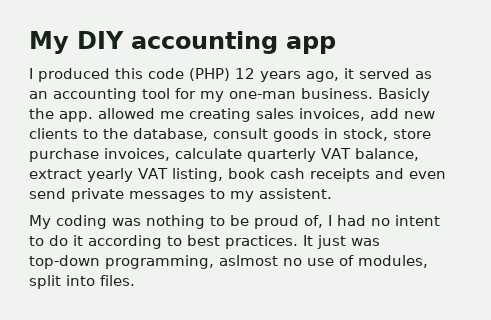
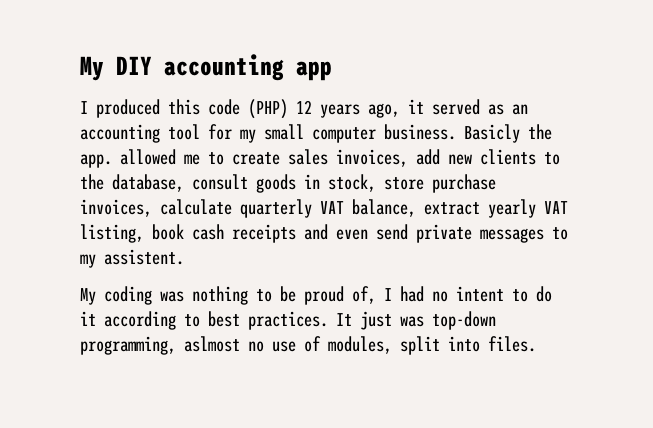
[229,91,296,99] one-man -> [264,124,376,143] small computer
[189,108,251,122] creating -> [208,152,280,165] to create

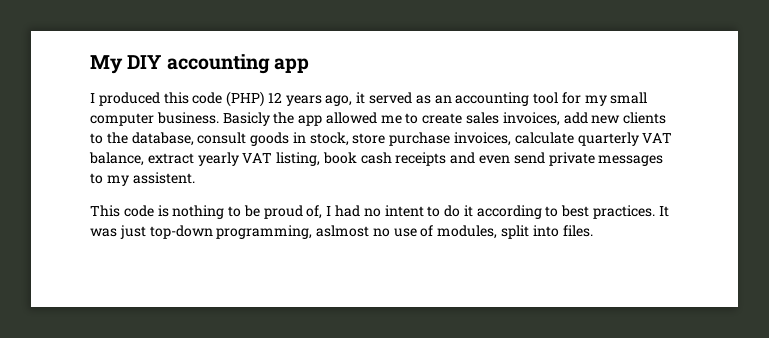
[80,154,112,168] app. -> [298,115,323,126] app
[80,286,184,305] My coding was -> [90,205,169,217] This code is
[360,311,424,330] just was -> [90,225,146,239] was just

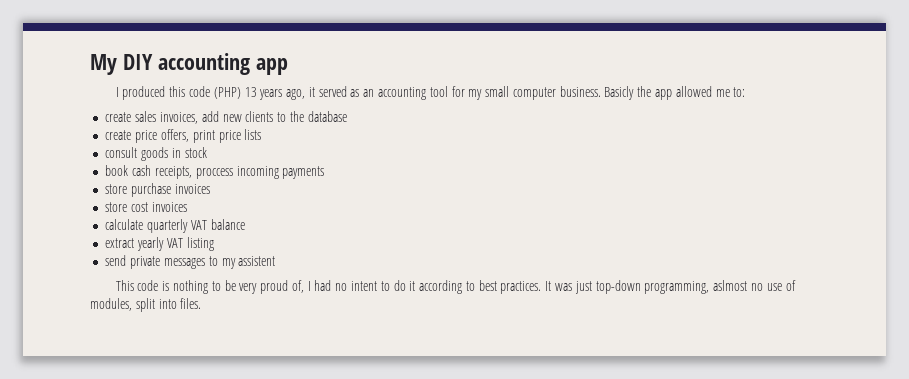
[267,92,282,103] 12 -> [244,87,257,97] 13
[405,113,419,124] to -> [733,87,746,97] to: //
[131,132,512,146] database, consult goods in stock, store purchase invoices, -> [307,111,347,122] [105,129,262,143] [105,147,207,161] [105,165,325,179] [105,183,210,197] [105,202,187,212] database // create price offers, print price lists // consult goods in stock // book cash receipts, proccess incoming payments // store purchase invoices // store cost invoices //
[89,152,144,166] balance, -> [210,219,245,230] balance //
[276,152,511,166] listing, book cash receipts and even -> [186,237,214,251] listing //
[132,172,195,184] assistent. -> [238,256,276,266] assistent
(260, 211) none -> [239,283,258,294] very

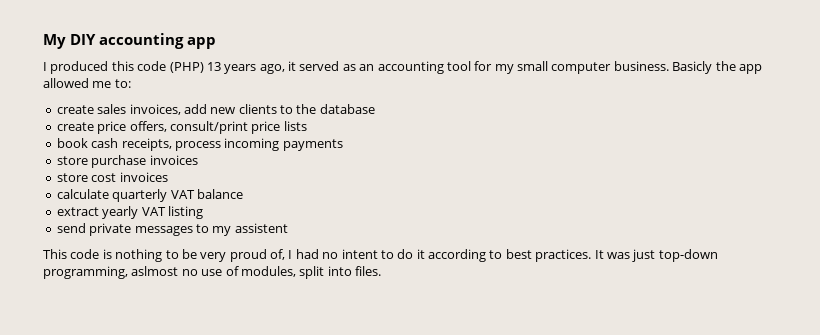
[192,130,215,143] print -> [169,121,248,134] consult/print
[105,147,207,161] // consult goods in stock -> (307, 126) none
[195,168,233,179] proccess -> [174,141,221,151] process

